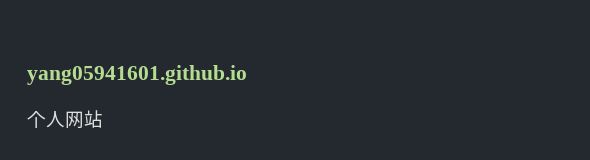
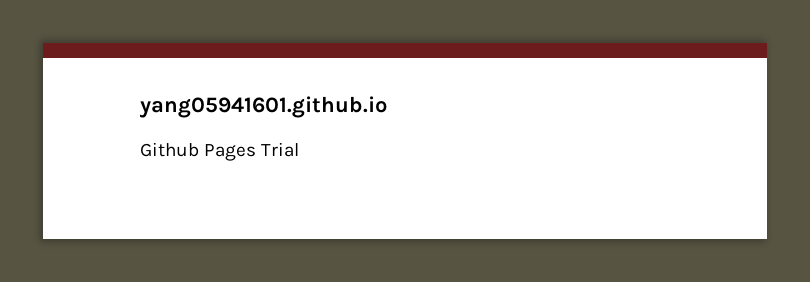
[27,110,103,129] 个人网站 -> [140,142,300,161] Github Pages Trial

